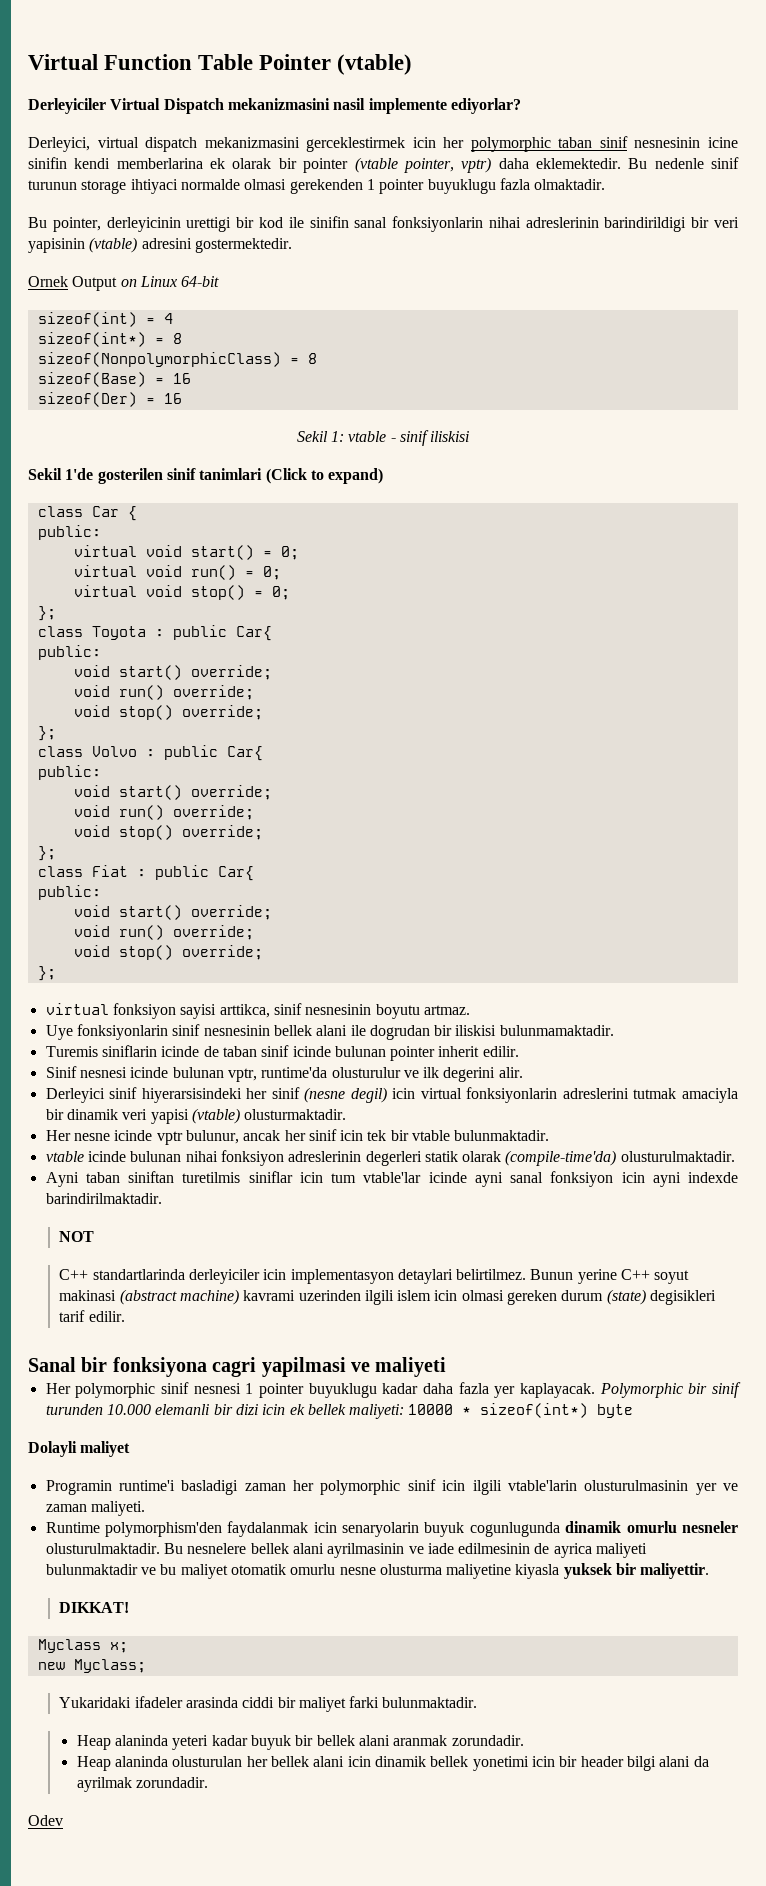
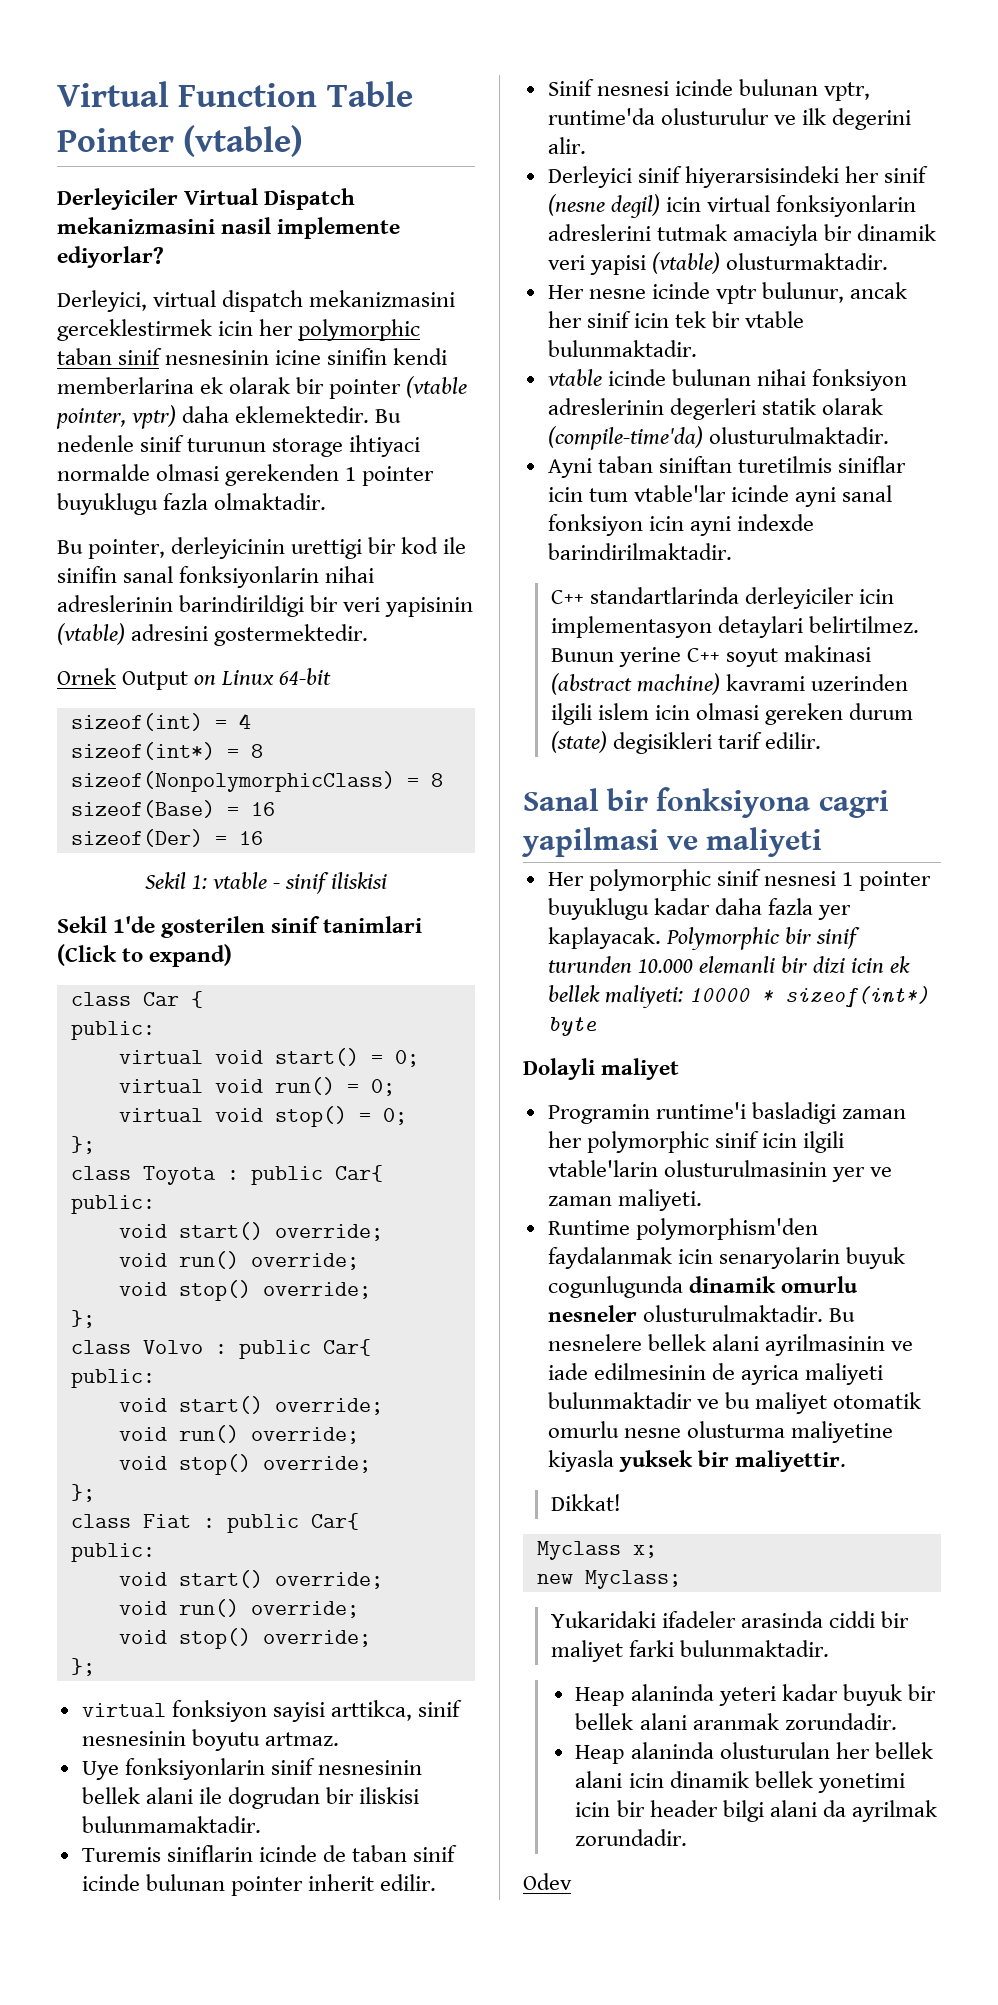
[59,1231,95,1242] // NOT -> (732, 551) none
[59,1602,130,1613] DIKKAT! -> [550,1494,621,1511] Dikkat!

